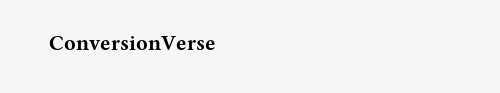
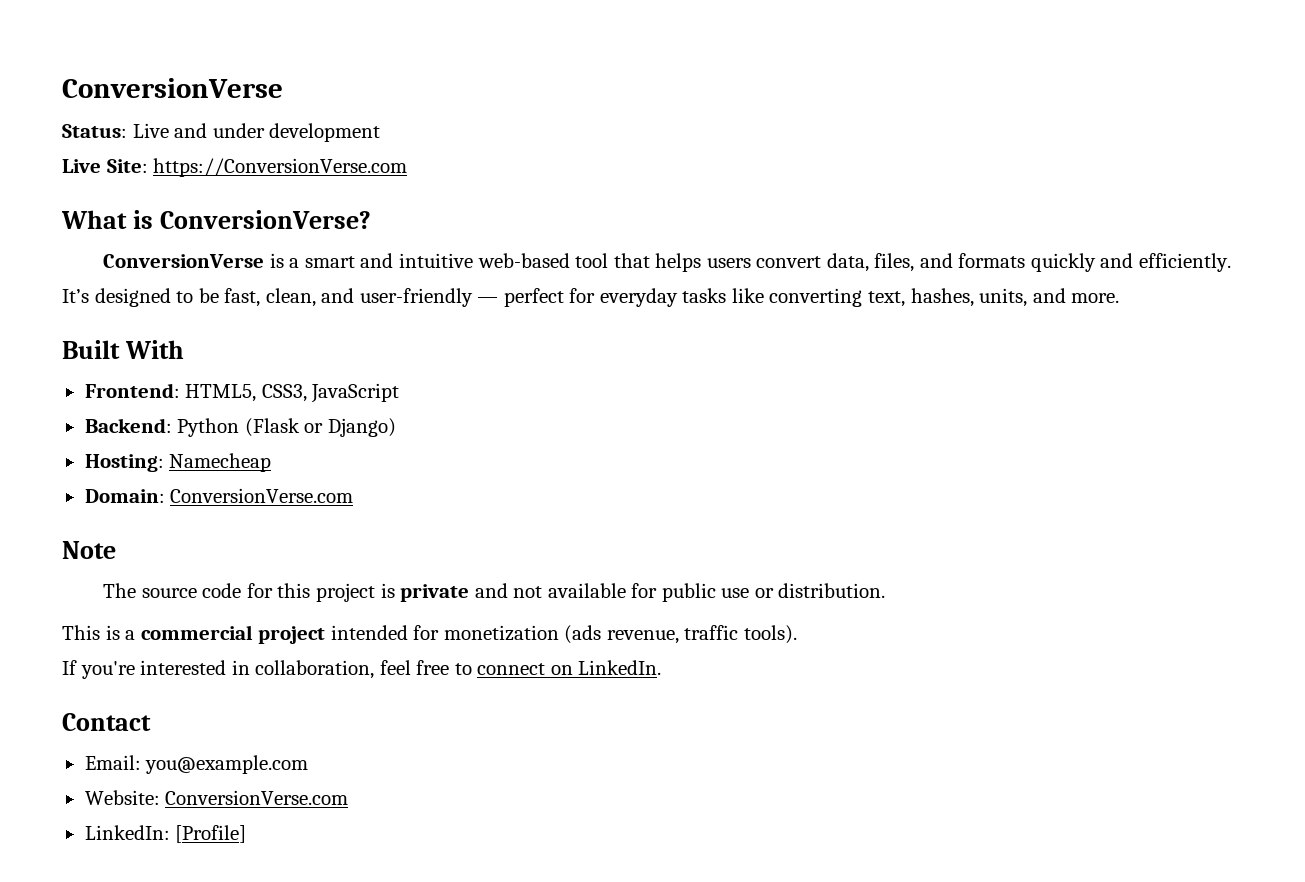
[49,36,216,50] ConversionVerse -> [62,78,283,98] [62,123,381,142] [62,158,408,177] [61,210,371,229] [103,253,1231,272] [62,288,1120,307] [62,340,184,359] [84,383,400,403] [84,418,396,437] [84,453,272,472] [84,488,354,503] [62,541,116,559] [103,583,886,602] [62,625,797,644] [62,660,662,679] [62,713,151,731] [84,755,309,774] [84,790,349,805] [84,825,247,843] ConversionVerse // Status: Live and under development // Live Site: https://ConversionVerse.com // What is ConversionVerse? // ConversionVerse is a smart and intuitive web-based tool that helps users convert data, files, and formats quickly and efficiently. It’s designed to be fast, clean, and user-friendly — perfect for everyday tasks like converting text, hashes, units, and more. // Built With // Frontend: HTML5, CSS3, JavaScript // Backend: Python (Flask or Django) // Hosting: Namecheap // Domain: ConversionVerse.com // Note // The source code for this project is private and not available for public use or distribution. // This is a commercial project intended for monetization (ads revenue, traffic tools). // If you're interested in collaboration, feel free to connect on LinkedIn. // Contact // Email: you@example.com // Website: ConversionVerse.com // LinkedIn: [Profile]

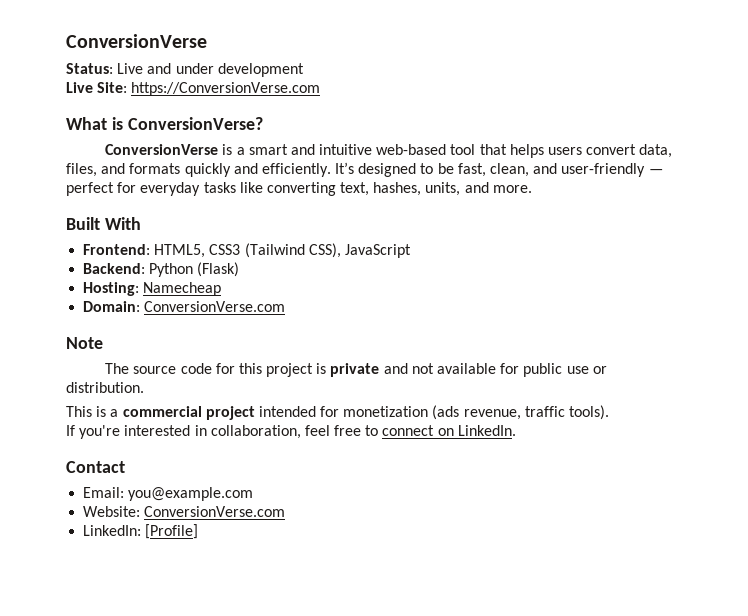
[261,384,307,402] CSS3, -> [209,243,341,258] CSS3 (Tailwind CSS),
[244,418,396,437] (Flask or Django) -> [197,262,240,277] (Flask)

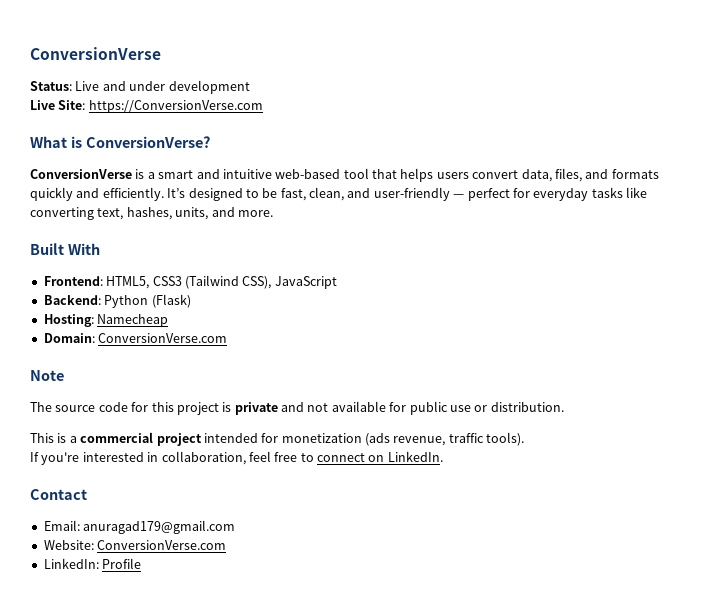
[128,487,254,501] you@example.com -> [83,520,236,534] anuragad179@gmail.com
[145,524,199,539] [Profile] -> [102,558,142,569] Profile

